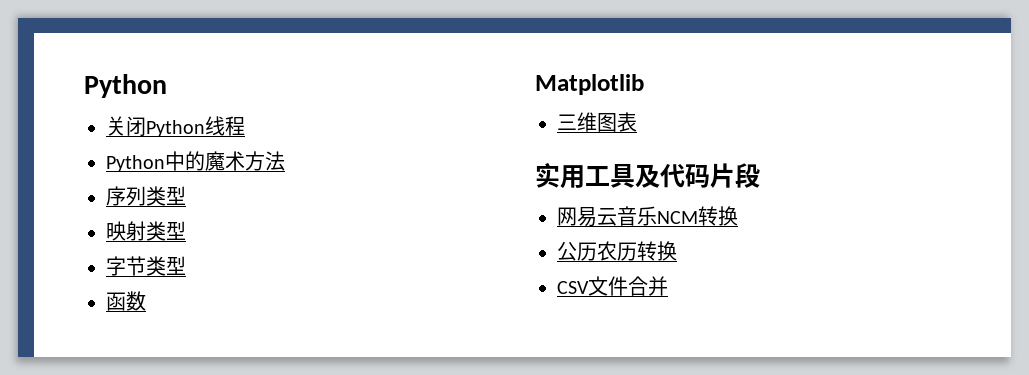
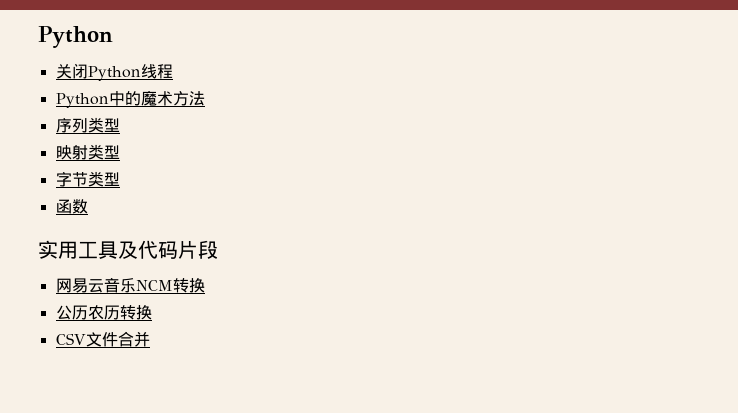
[535,74,644,95] [557,112,637,132] // Matplotlib // 三维图表 -> (88, 206) none

